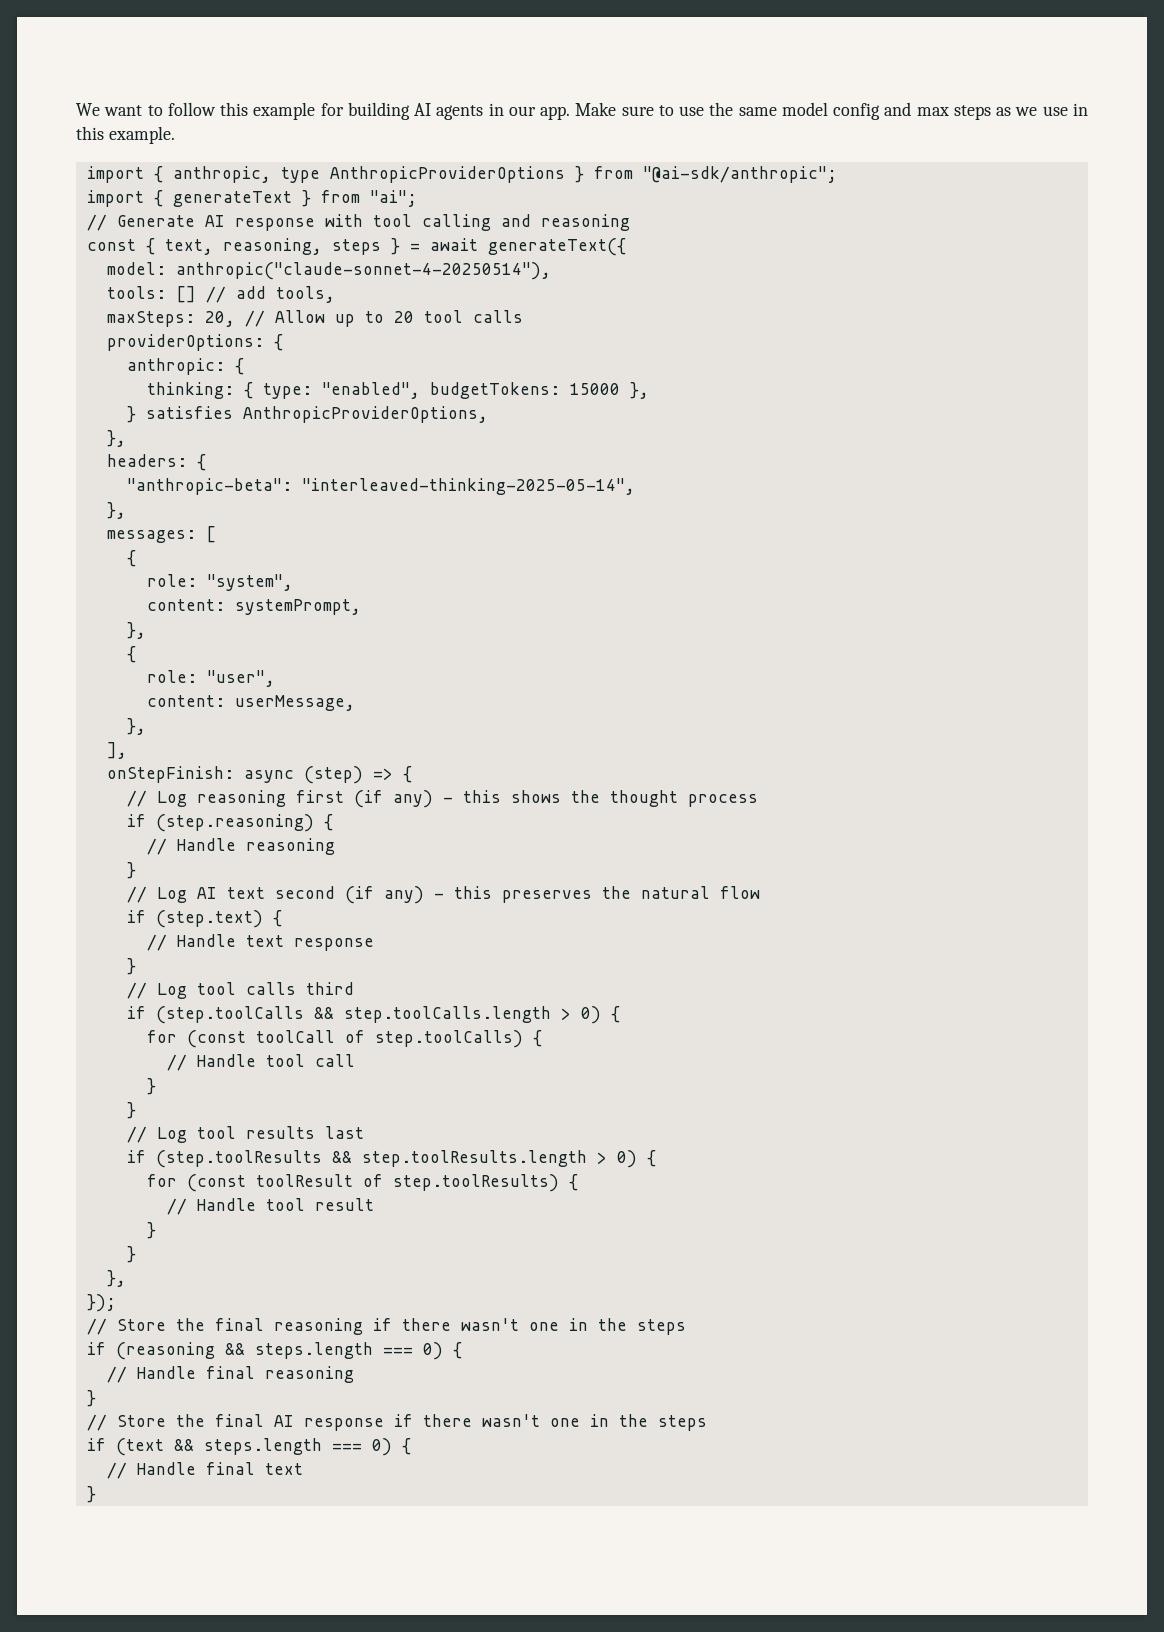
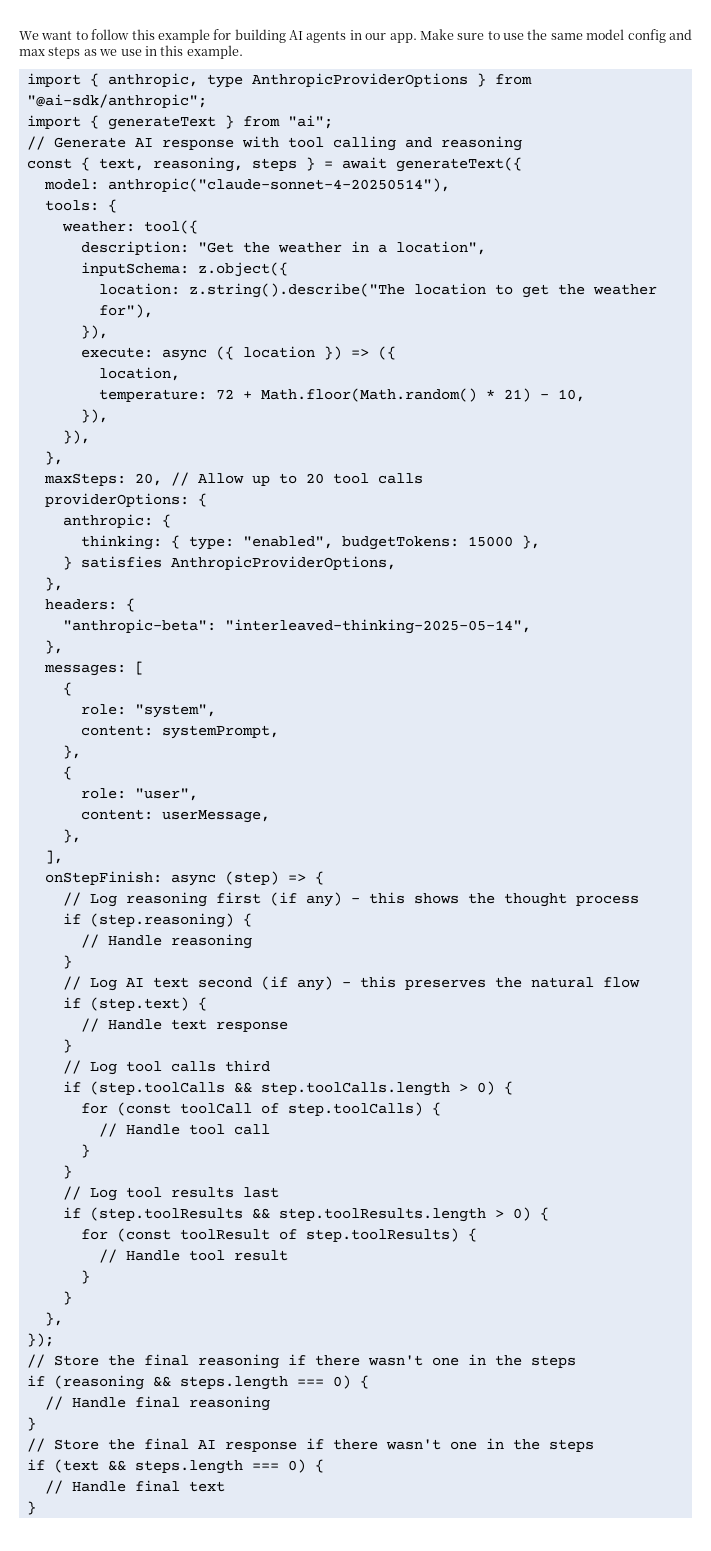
[175,286,335,303] [] // add tools, -> [107,199,117,213] [61,220,198,234] [80,241,486,255] [80,262,288,277] [98,283,657,298] [98,304,153,318] [80,325,108,339] [80,346,396,361] [98,367,180,381] [98,388,585,402] [80,409,108,423] [62,430,90,444] [44,451,63,465] { // weather: tool({ // description: "Get the weather in a location", // inputSchema: z.object({ // location: z.string().describe("The location to get the weather for"), // }), // execute: async ({ location }) => ({ // location, // temperature: 72 + Math.floor(Math.random() * 21) - 10, // }), // }), // },

